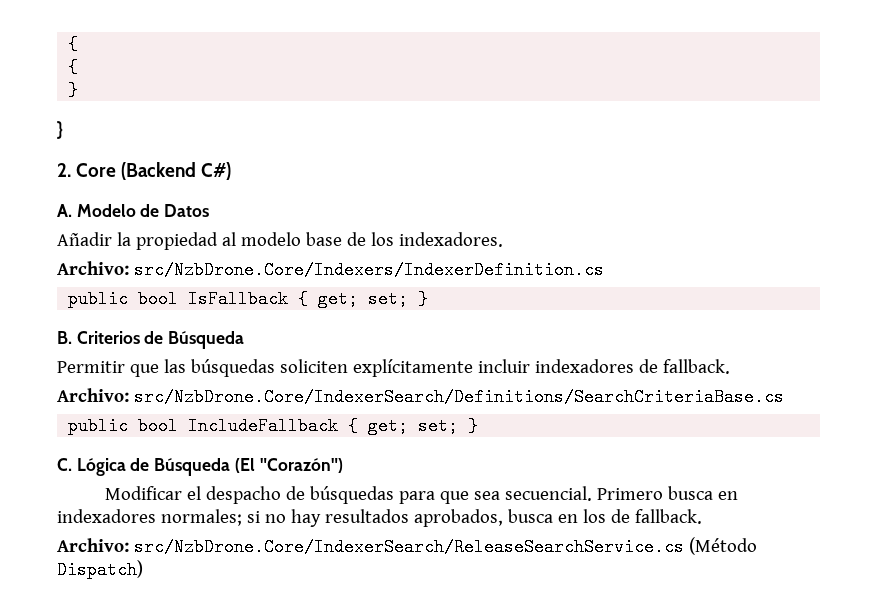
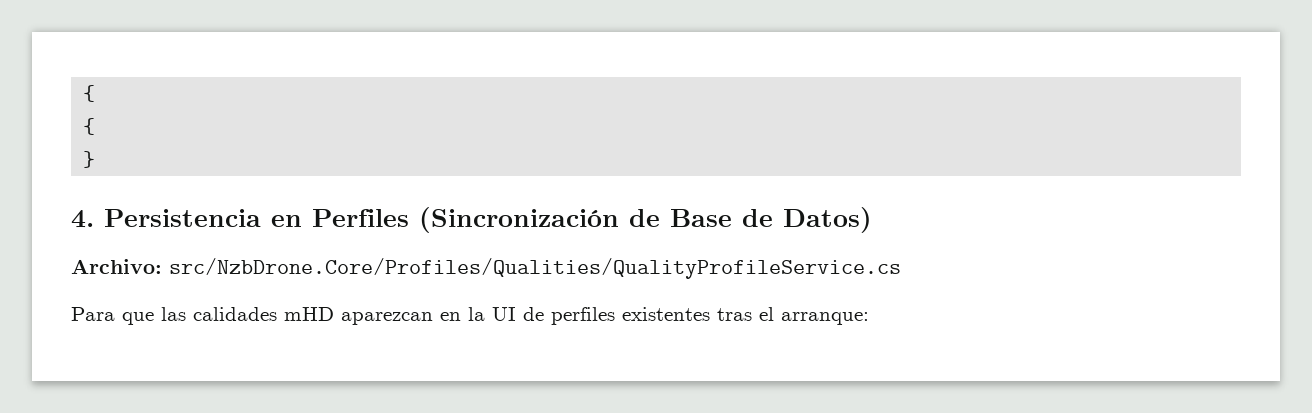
[57,121,63,139] [57,162,232,180] [57,204,210,217] [57,232,503,250] [57,261,604,279] [68,290,429,308] [57,331,245,349] [57,359,730,377] [57,388,784,406] [68,417,479,435] [57,458,343,476] [104,486,738,504] [57,509,702,527] [57,537,757,556] [57,560,143,579] } // 2. Core (Backend C#) // A. Modelo de Datos // Añadir la propiedad al modelo base de los indexadores. // Archivo: src/NzbDrone.Core/Indexers/IndexerDefinition.cs // public bool IsFallback { get; set; } // B. Criterios de Búsqueda // Permitir que las búsquedas soliciten explícitamente incluir indexadores de fallback. // Archivo: src/NzbDrone.Core/IndexerSearch/Definitions/SearchCriteriaBase.cs // public bool IncludeFallback { get; set; } // C. Lógica de Búsqueda (El "Corazón") // Modificar el despacho de búsquedas para que sea secuencial. Primero busca en indexadores normales; si no hay resultados aprobados, busca en los de fallback. // Archivo: src/NzbDrone.Core/IndexerSearch/ReleaseSearchService.cs (Método Dispatch) -> [71,207,872,233] [71,258,901,279] [71,307,869,325] 4. Persistencia en Perfiles (Sincronización de Base de Datos) // Archivo: src/NzbDrone.Core/Profiles/Qualities/QualityProfileService.cs // Para que las calidades mHD aparezcan en la UI de perfiles existentes tras el arranque:

